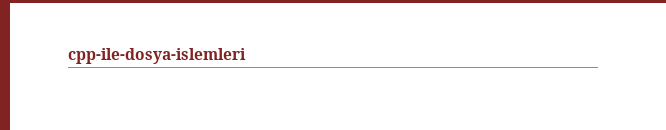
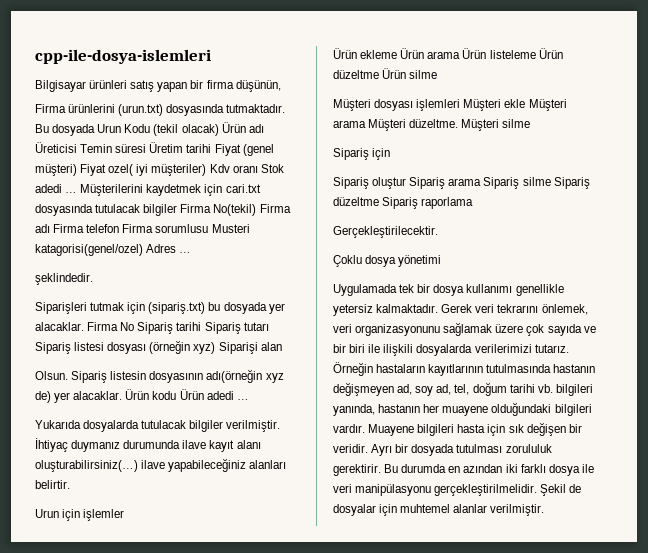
(246, 56) none -> [35,80,281,92] [35,104,286,116] [35,122,264,136] [35,142,274,156] [35,164,284,176] [35,184,261,196] [35,204,291,216] [35,224,250,233] [35,244,192,256] [35,273,93,285] [35,302,285,314] [35,322,269,334] [35,340,282,354] [35,369,284,383] [35,389,249,403] [35,420,281,432] [35,438,261,452] [35,458,287,472] [35,480,70,489] [35,509,125,521] [333,48,563,59] [333,68,438,79] [333,99,567,111] [333,119,531,131] [333,148,391,160] [333,177,590,189] [333,197,474,209] [333,226,438,238] [333,255,442,267] [333,284,564,296] [333,304,588,316] [333,322,596,336] [333,344,569,356] [333,362,596,376] [333,382,593,396] [333,402,592,416] [333,422,582,436] [333,444,552,456] [333,464,594,476] [333,484,582,496] [333,504,545,516] // Bilgisayar ürünleri satış yapan bir firma düşünün, // Firma ürünlerini (urun.txt) dosyasında tutmaktadır. Bu dosyada Urun Kodu (tekil olacak) Ürün adı Üreticisi Temin süresi Üretim tarihi Fiyat (genel müşteri) Fiyat ozel( iyi müşteriler) Kdv oranı Stok adedi … Müşterilerini kaydetmek için cari.txt dosyasında tutulacak bilgiler Firma No(tekil) Firma adı Firma telefon Firma sorumlusu Musteri katagorisi(genel/ozel) Adres … // şeklindedir. // Siparişleri tutmak için (sipariş.txt) bu dosyada yer alacaklar. Firma No Sipariş tarihi Sipariş tutarı Sipariş listesi dosyası (örneğin xyz) Siparişi alan // Olsun. Sipariş listesin dosyasının adı(örneğin xyz de) yer alacaklar. Ürün kodu Ürün adedi … // Yukarıda dosyalarda tutulacak bilgiler verilmiştir. İhtiyaç duymanız durumunda ilave kayıt alanı oluşturabilirsiniz(…) ilave yapabileceğiniz alanları belirtir. // Urun için işlemler // Ürün ekleme Ürün arama Ürün listeleme Ürün düzeltme Ürün silme // Müşteri dosyası işlemleri Müşteri ekle Müşteri arama Müşteri düzeltme. Müşteri silme // Sipariş için // Sipariş oluştur Sipariş arama Sipariş silme Sipariş düzeltme Sipariş raporlama // Gerçekleştirilecektir. // Çoklu dosya yönetimi // Uygulamada tek bir dosya kullanımı genellikle yetersiz kalmaktadır. Gerek veri tekrarını önlemek, veri organizasyonunu sağlamak üzere çok sayıda ve bir biri ile ilişkili dosyalarda verilerimizi tutarız. Örneğin hastaların kayıtlarının tutulmasında hastanın değişmeyen ad, soy ad, tel, doğum tarihi vb. bilgileri yanında, hastanın her muayene olduğundaki bilgileri vardır. Muayene bilgileri hasta için sık değişen bir veridir. Ayrı bir dosyada tutulması zorululuk gerektirir. Bu durumda en azından iki farklı dosya ile veri manipülasyonu gerçekleştirilmelidir. Şekil de dosyalar için muhtemel alanlar verilmiştir.

